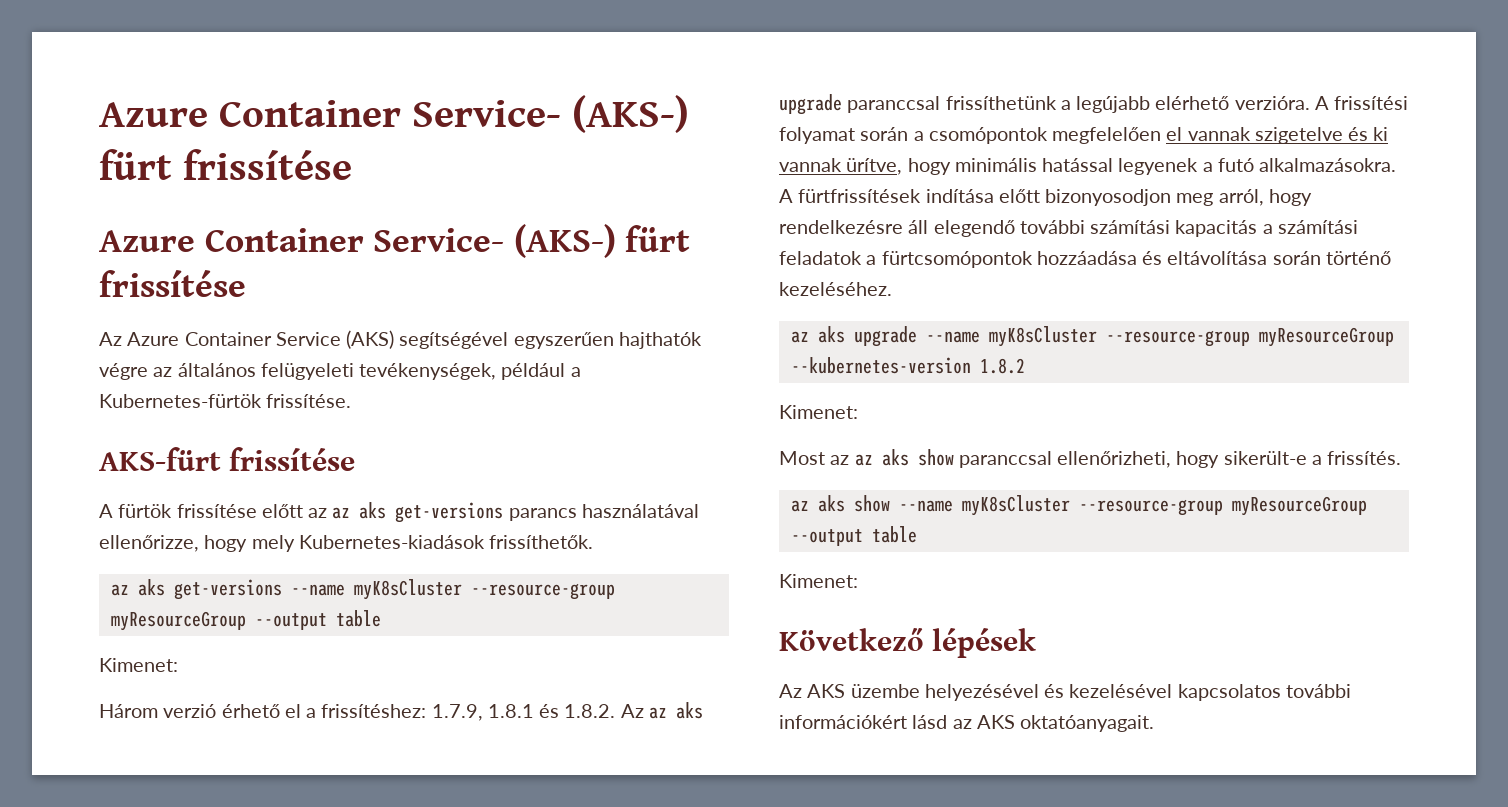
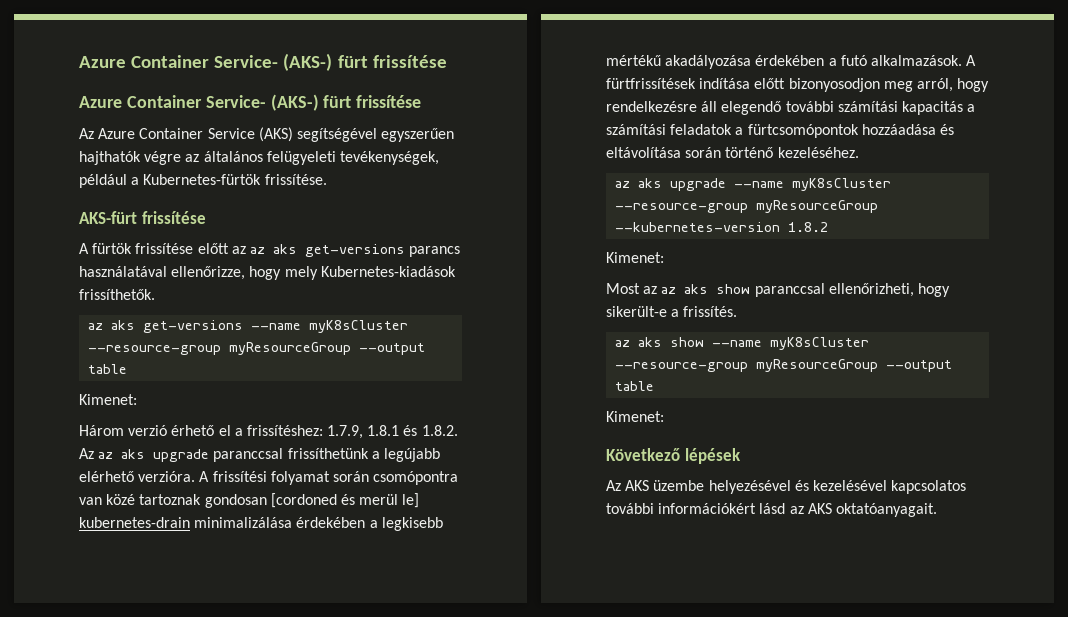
[913,127,1389,144] [779,158,1199,175] a csomópontok megfelelően el vannak szigetelve és ki vannak ürítve, hogy minimális hatással legyenek -> [373,471,459,485] [79,493,420,508] [79,517,443,531] [606,55,825,69] csomópontra van közé tartoznak gondosan [cordoned és merül le] kubernetes-drain minimalizálása érdekében a legkisebb mértékű akadályozása érdekében
[1259,158,1397,172] alkalmazásokra. -> [870,55,962,66] alkalmazások.

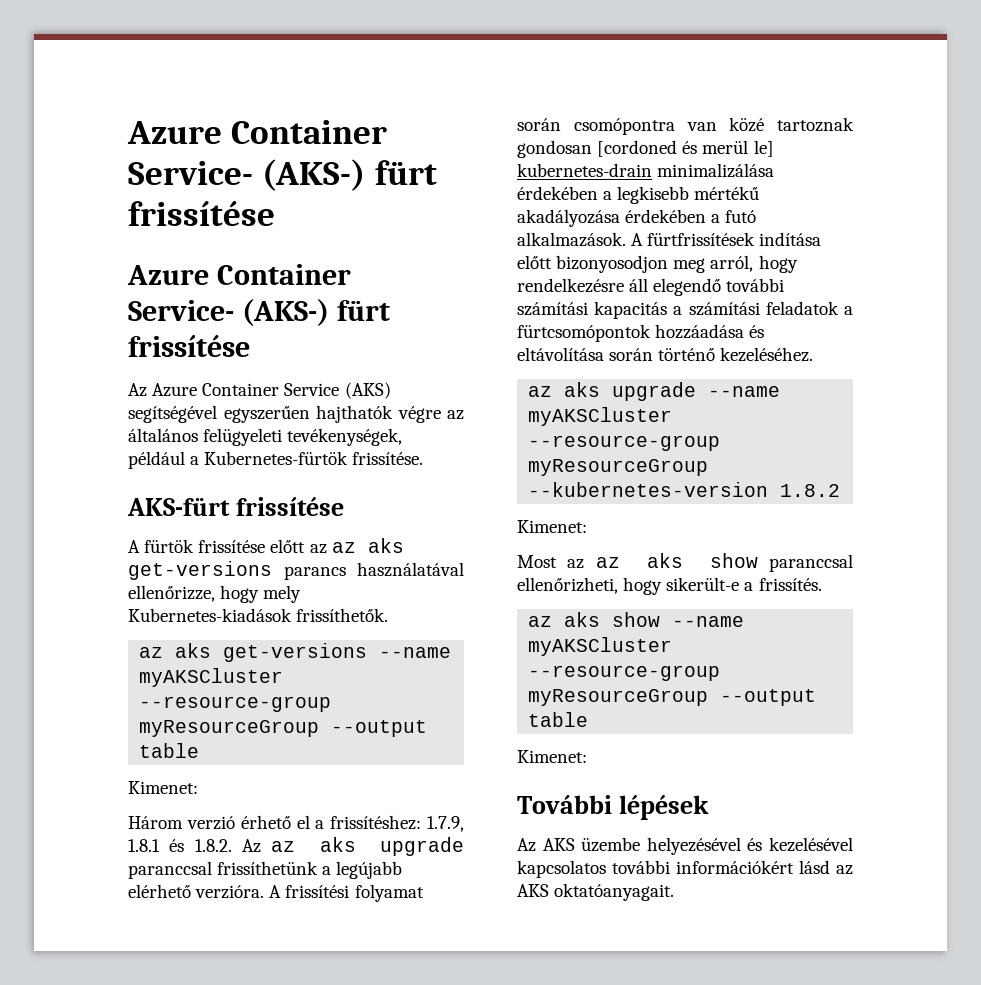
[309,320,409,333] myK8sCluster -> [139,668,284,687] myAKSCluster
[792,178,892,191] myK8sCluster -> [528,407,673,426] myAKSCluster
[770,337,870,350] [615,359,953,372] [615,381,655,391] [606,411,664,422] [606,448,680,461] myK8sCluster --resource-group myResourceGroup --output table // Kimenet: // Következő -> [528,637,673,656] [528,665,721,681] [528,689,817,706] [528,712,589,727] [517,750,587,763] [517,795,612,814] myAKSCluster --resource-group myResourceGroup --output table // Kimenet: // További

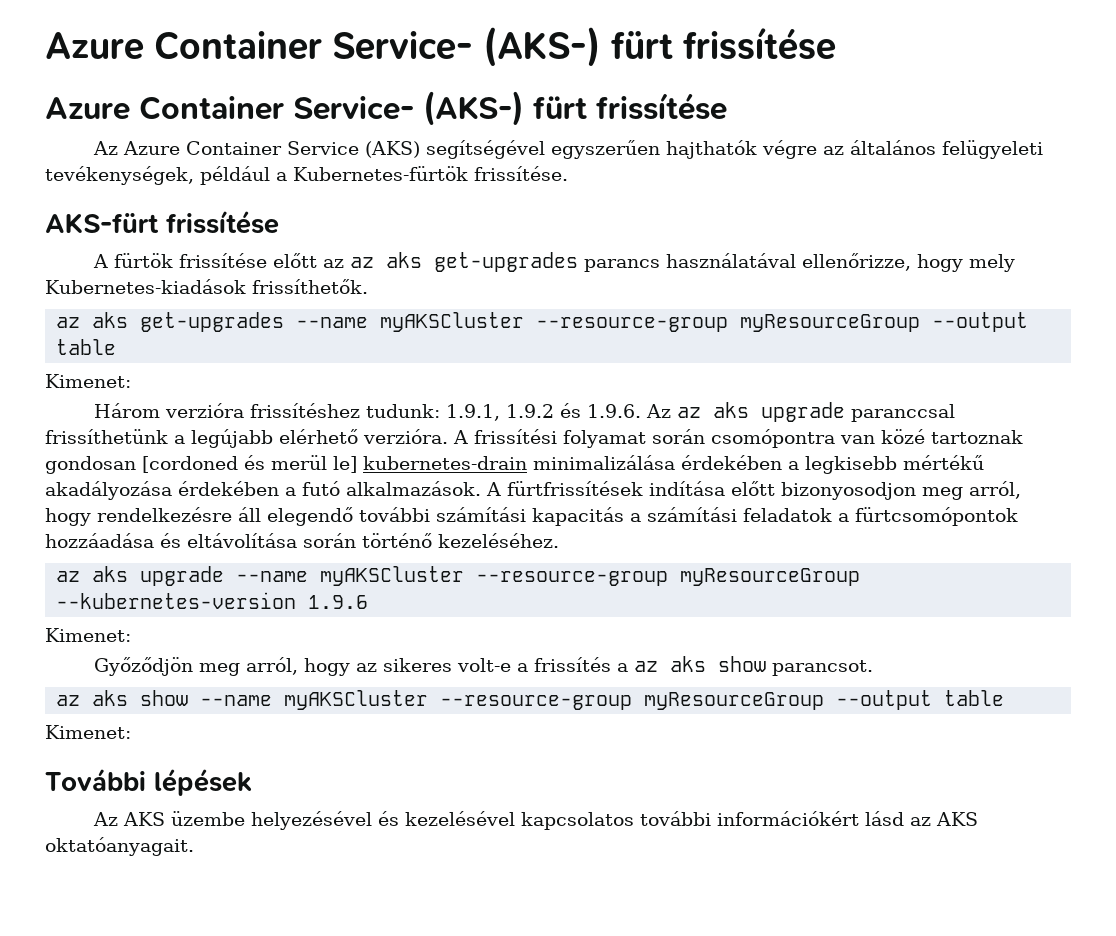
[128,561,272,580] get-versions -> [434,252,579,272] get-upgrades
[223,643,368,662] get-versions -> [140,312,285,332] get-upgrades
[186,815,464,832] [128,839,232,852] verzió érhető el a frissítéshez: 1.7.9, 1.8.1 és 1.8.2. -> [165,403,642,421] verzióra frissítéshez tudunk: 1.9.1, 1.9.2 és 1.9.6.
[780,484,841,497] [517,520,587,533] [517,553,853,572] [517,577,822,595] 1.8.2 // Kimenet: // Most az az aks show paranccsal ellenőrizheti, hogy sikerült-e a frissítés. -> [308,595,369,609] [45,628,131,642] [94,656,874,676] 1.9.6 // Kimenet: // Győződjön meg arról, hogy az sikeres volt-e a frissítés a az aks show parancsot.

